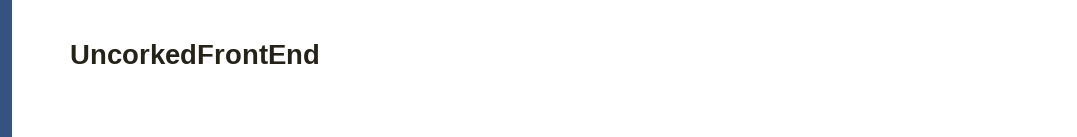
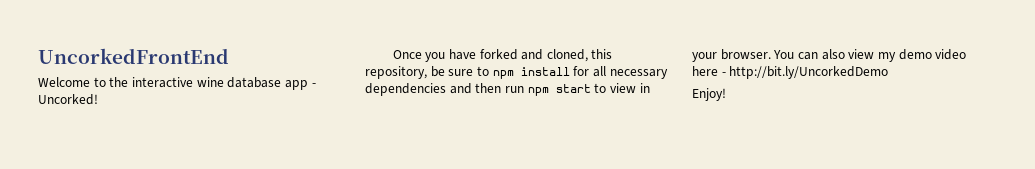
(320, 54) none -> [38,77,316,90] [38,94,98,105] [392,49,613,62] [365,66,668,79] [365,83,650,96] [692,49,967,62] [692,66,889,79] [692,88,726,101] // Welcome to the interactive wine database app - Uncorked! // Once you have forked and cloned, this repository, be sure to npm install for all necessary dependencies and then run npm start to view in your browser. You can also view my demo video here - http://bit.ly/UncorkedDemo // Enjoy!

